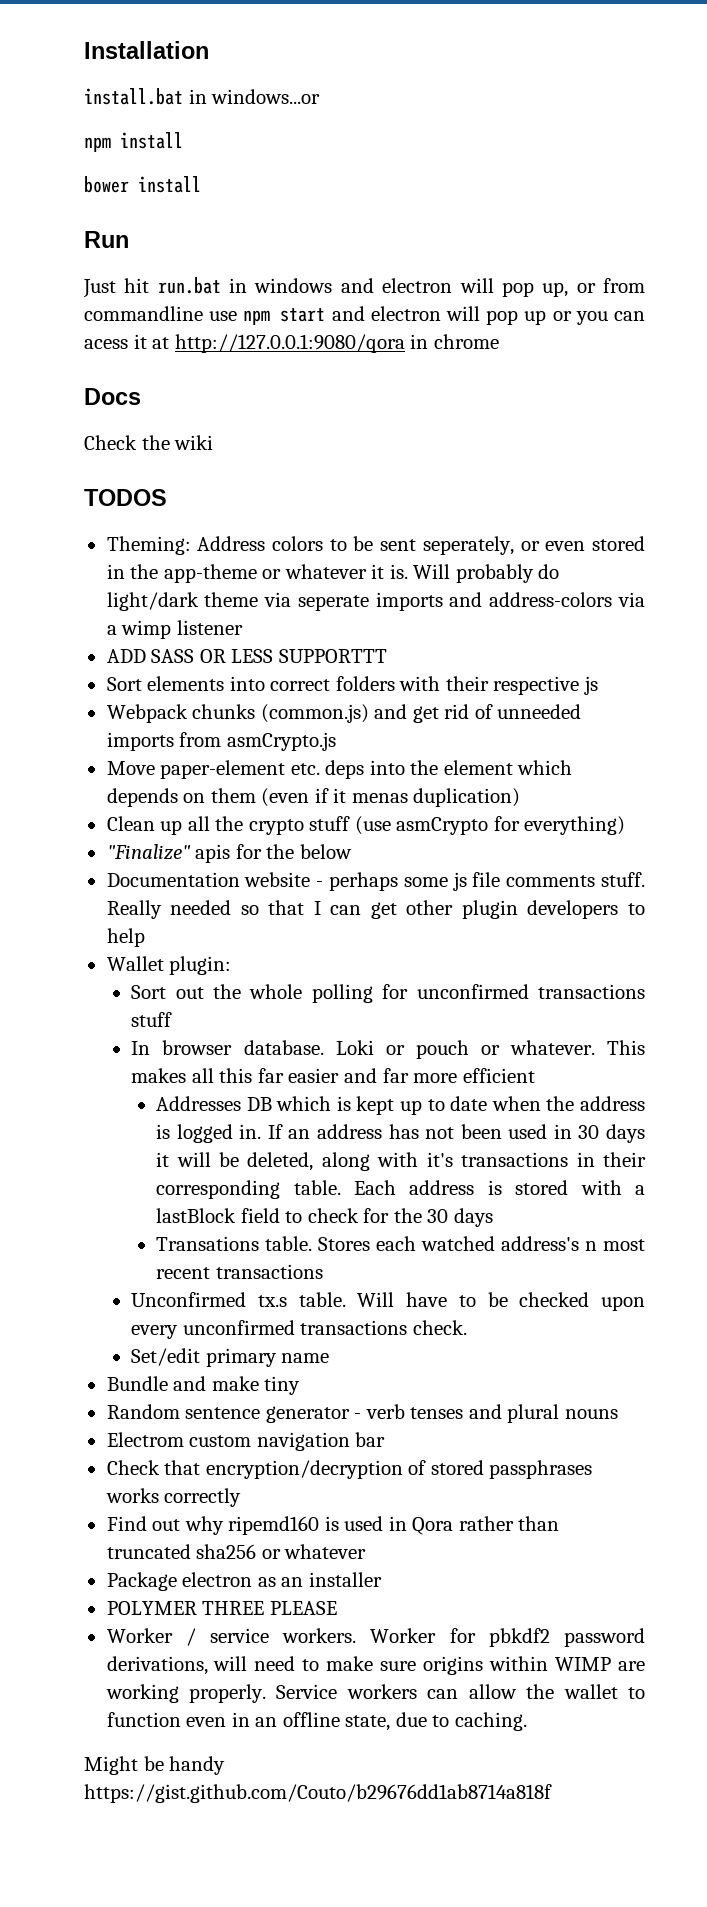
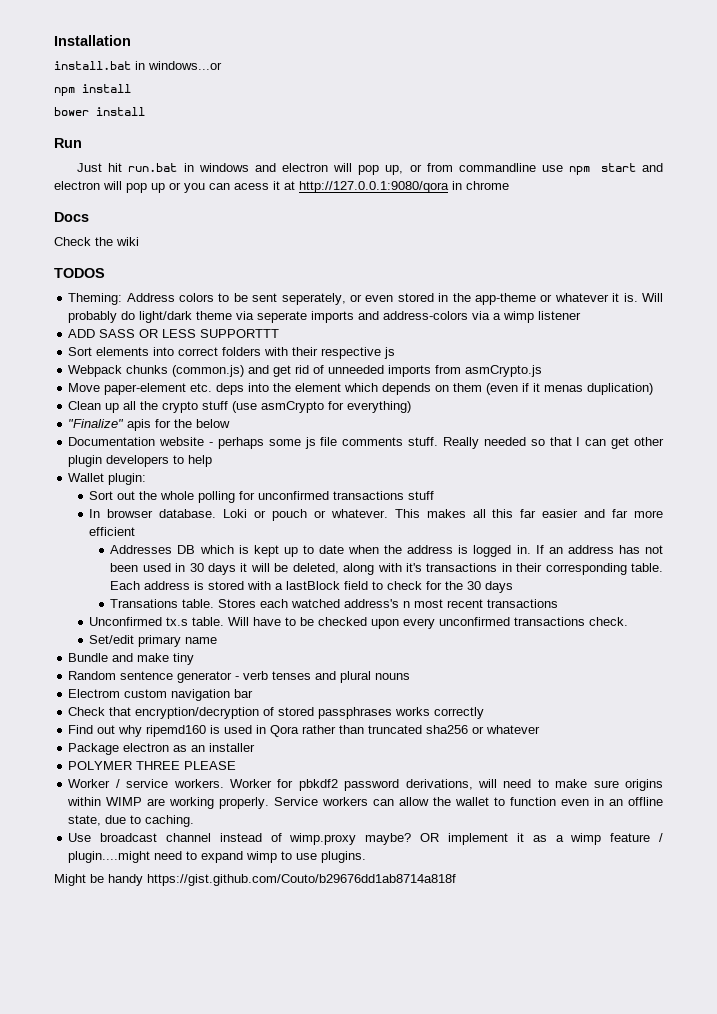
(527, 1721) none -> [68,833,663,845] [68,851,367,863] // Use broadcast channel instead of wimp.proxy maybe? OR implement it as a wimp feature / plugin....might need to expand wimp to use plugins.

